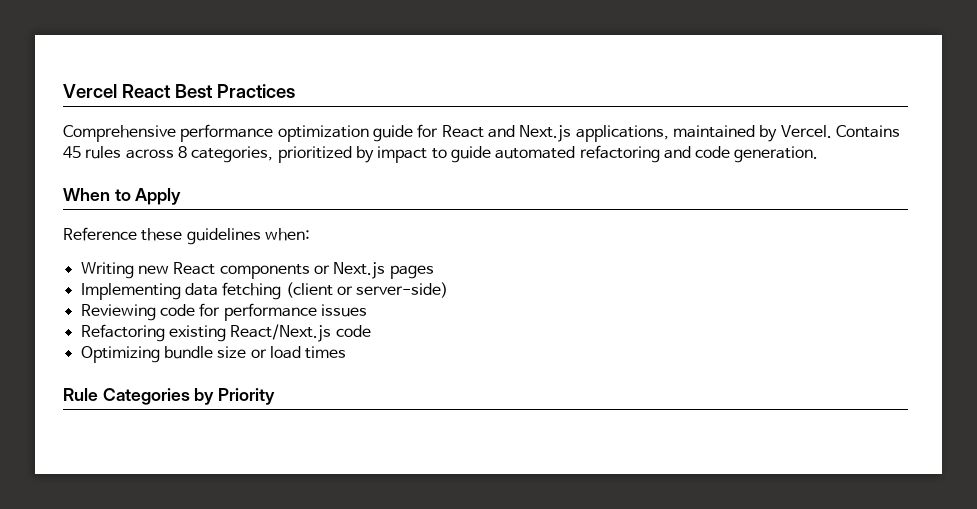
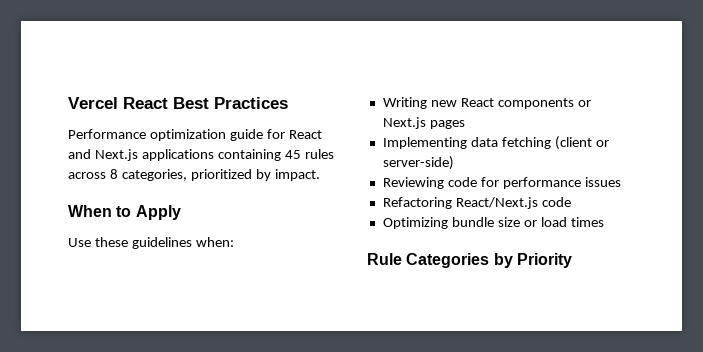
[63,124,274,142] Comprehensive performance -> [68,129,146,139] Performance
[575,125,900,142] applications, maintained by Vercel. Contains -> [141,149,281,161] applications containing
[377,145,819,163] impact to guide automated refactoring and code generation. -> [274,169,320,181] impact.
[63,227,137,241] Reference -> [68,238,91,247] Use
[168,325,226,342] existing -> (452, 203) none

